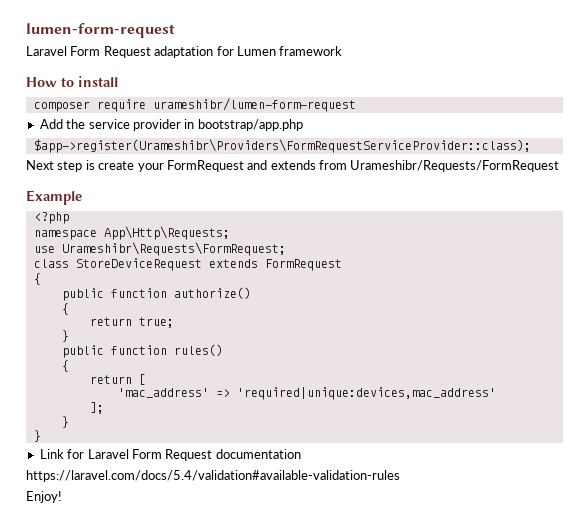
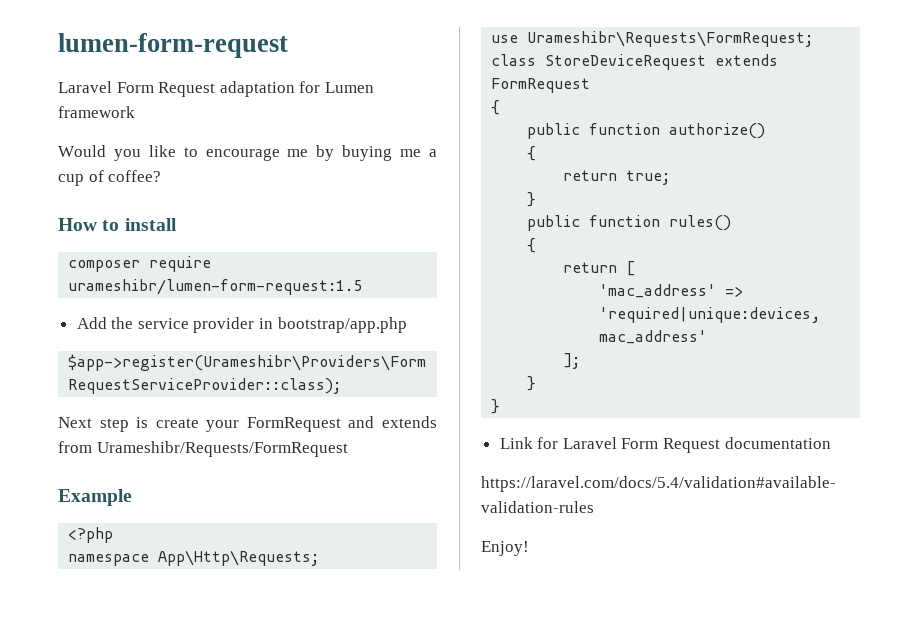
(343, 51) none -> [58,145,438,161] [58,170,162,186] // Would you like to encourage me by buying me a cup of coffee?
[152,98,356,112] urameshibr/lumen-form-request -> [68,279,363,295] urameshibr/lumen-form-request:1.5

